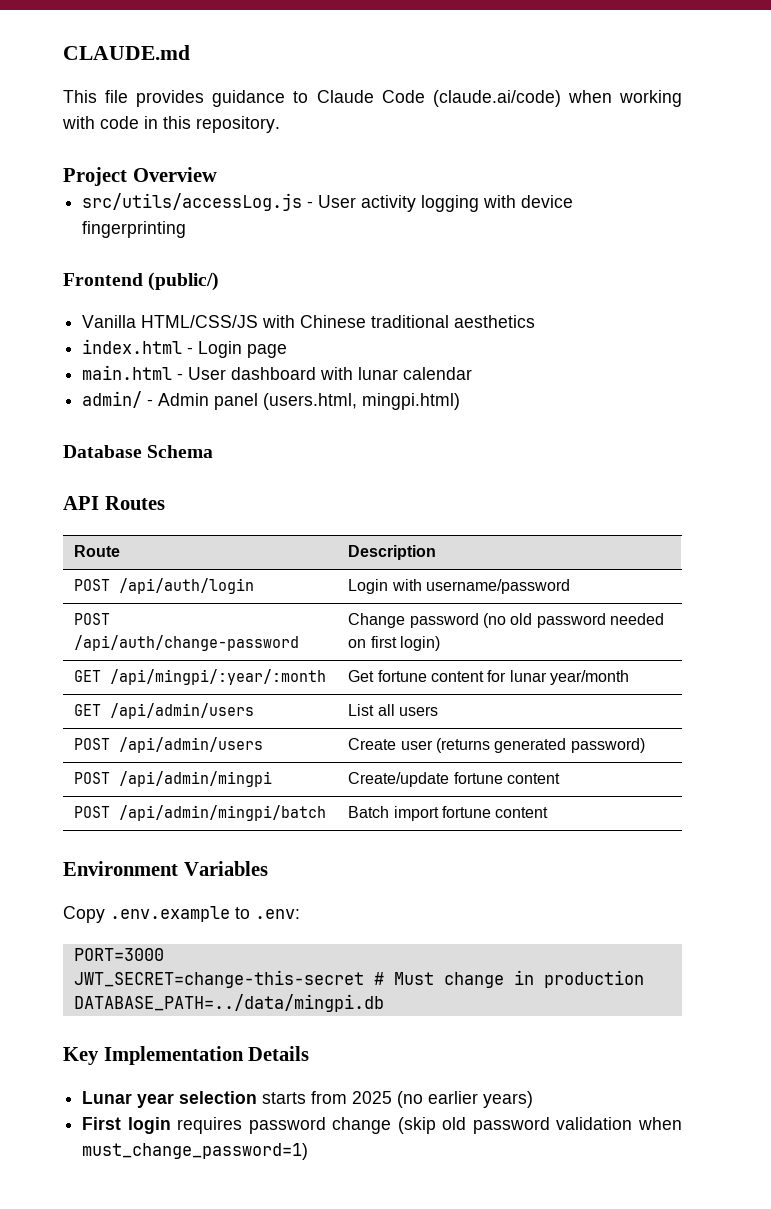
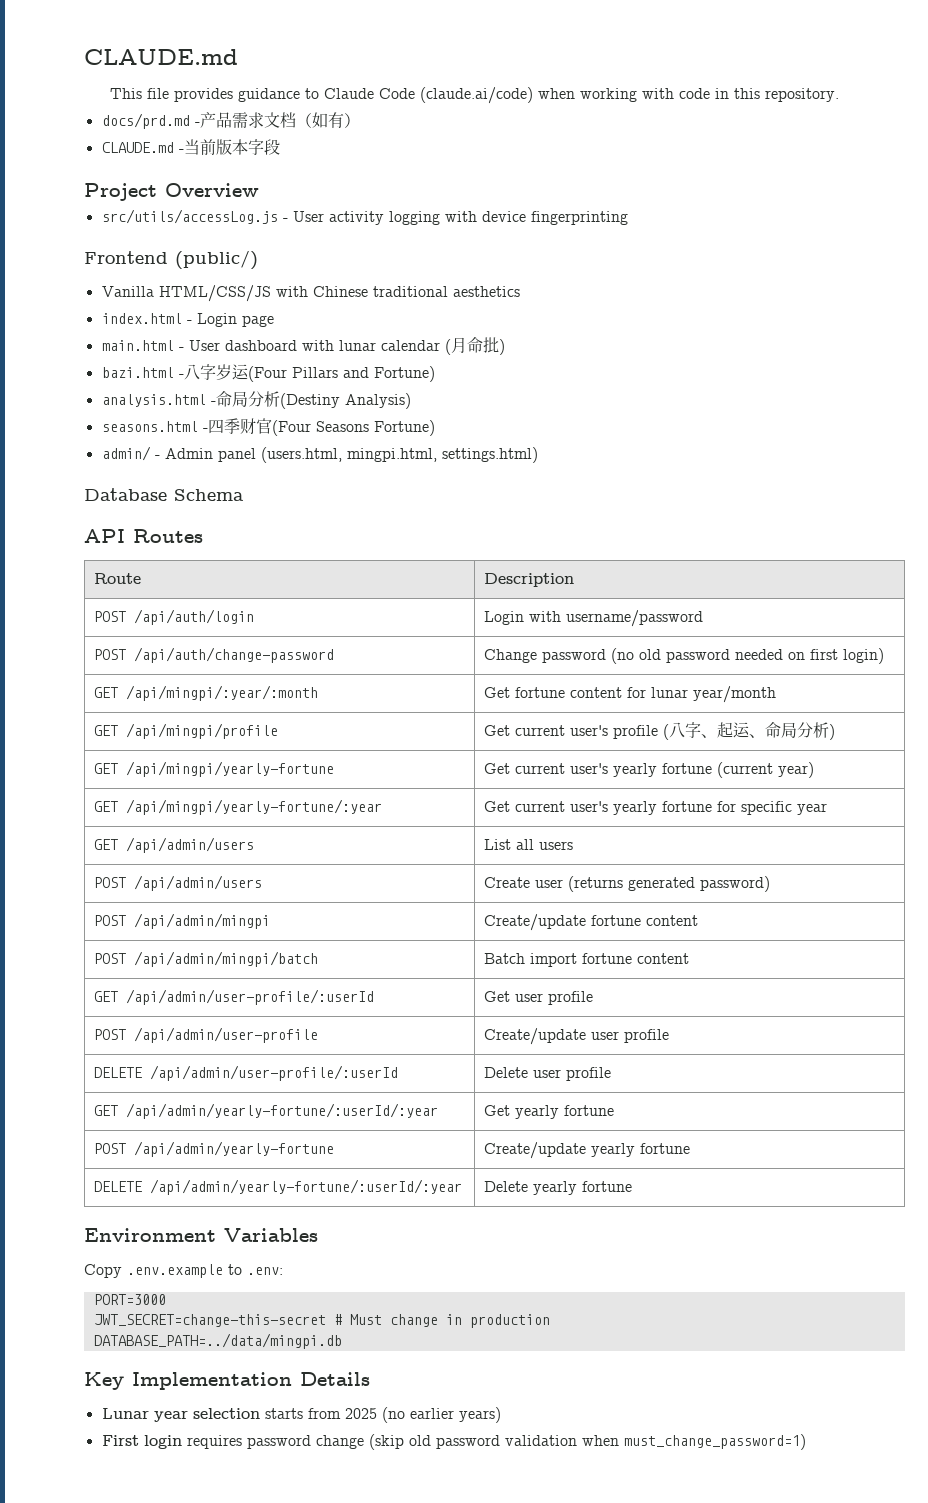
(280, 124) none -> [101,112,360,129] [101,139,280,155] // docs/prd.md -产品需求文档（如有） // CLAUDE.md -当前版本字段
(473, 373) none -> [444,337,505,355] [101,364,435,382] [101,391,411,409] [101,418,435,436] (月命批) // bazi.html -八字岁运(Four Pillars and Fortune) // analysis.html -命局分析(Destiny Analysis) // seasons.html -四季财官(Four Seasons Fortune)
[362,393,461,410] mingpi.html) -> [346,447,538,463] mingpi.html, settings.html)
(630, 677) none -> [93,723,278,739] [483,722,835,740] [93,761,334,777] [483,762,814,778] [93,799,382,815] [483,801,827,815] // GET /api/mingpi/profile | Get current user's profile (八字、起运、命局分析) // GET /api/mingpi/yearly-fortune | Get current user's yearly fortune (current year) // GET /api/mingpi/yearly-fortune/:year | Get current user's yearly fortune for specific year
(549, 812) none -> [93,989,374,1005] [483,991,593,1005] [93,1027,318,1043] [483,1028,669,1045] [93,1065,398,1081] [483,1067,611,1081] [93,1103,438,1119] [483,1105,614,1119] [93,1141,334,1157] [483,1142,690,1159] [93,1179,462,1195] [483,1181,632,1195] // GET /api/admin/user-profile/:userId | Get user profile // POST /api/admin/user-profile | Create/update user profile // DELETE /api/admin/user-profile/:userId | Delete user profile // GET /api/admin/yearly-fortune/:userId/:year | Get yearly fortune // POST /api/admin/yearly-fortune | Create/update yearly fortune // DELETE /api/admin/yearly-fortune/:userId/:year | Delete yearly fortune

